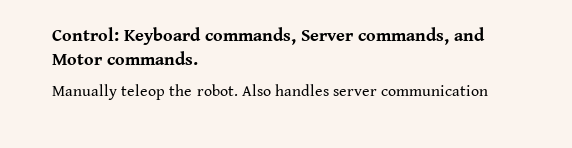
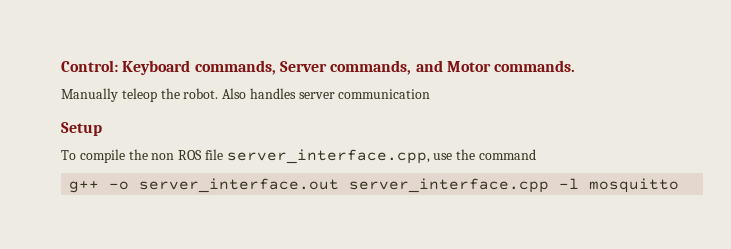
(489, 90) none -> [61,122,102,136] [61,149,537,164] [69,178,680,193] // Setup // To compile the non ROS file server_interface.cpp, use the command // g++ -o server_interface.out server_interface.cpp -l mosquitto

